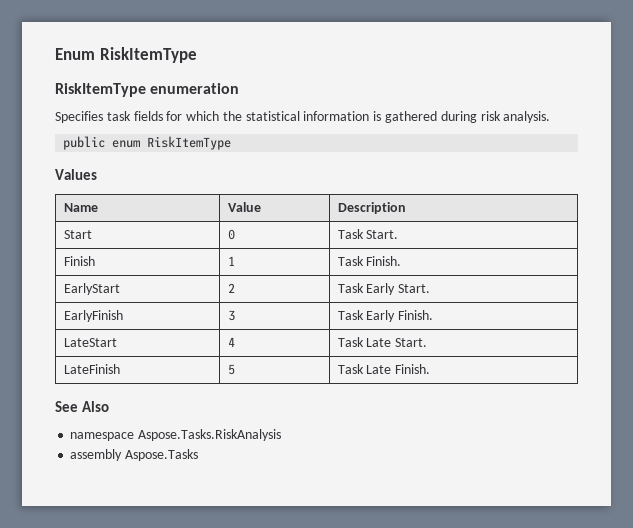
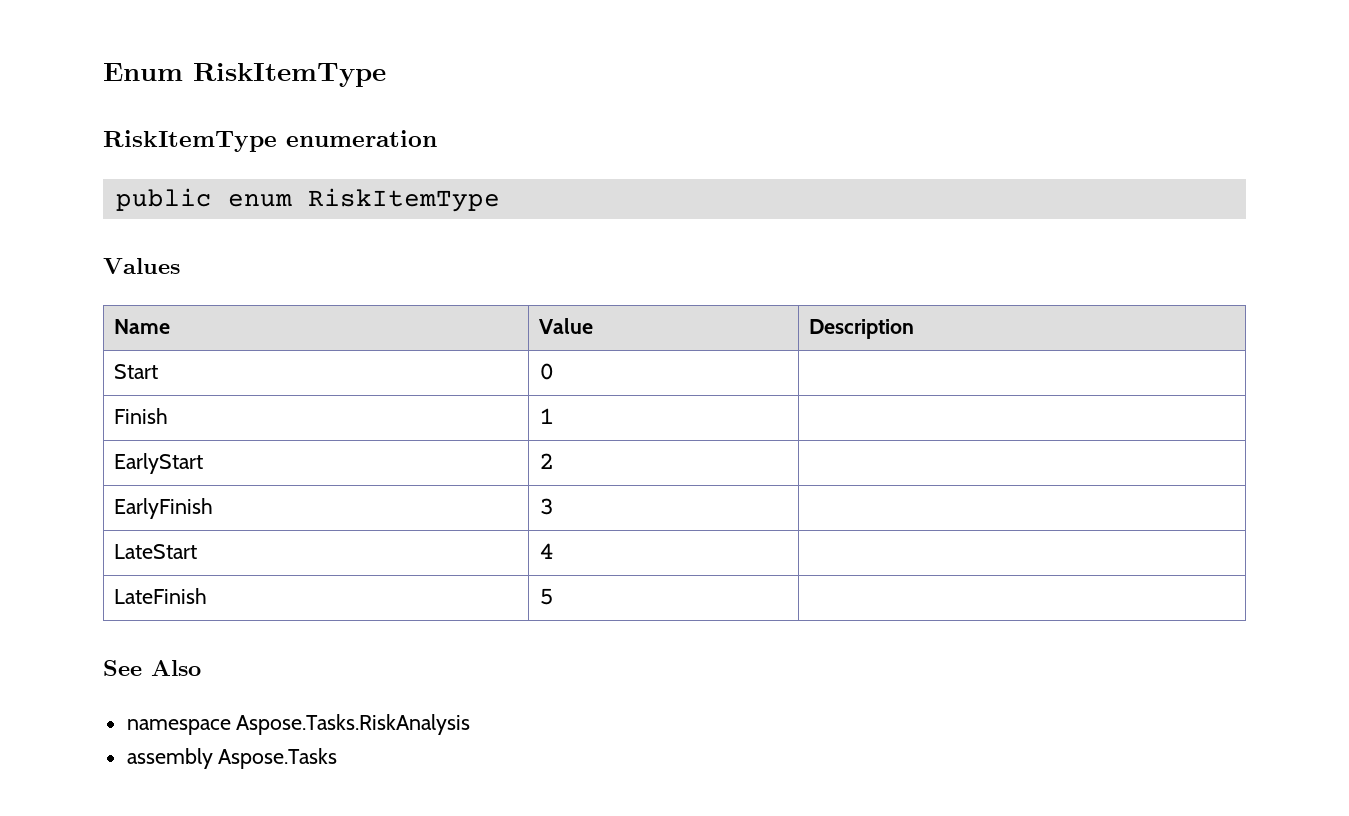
[55,111,551,123] // Specifies task fields for which the statistical information is gathered during risk analysis. -> (437, 138) none
[337,229,399,239] Task Start. -> (556, 371) none
[337,256,402,266] Task Finish. -> (556, 416) none
[337,283,431,295] Task Early Start. -> (556, 461) none
[337,310,434,322] Task Early Finish. -> (556, 506) none
[337,337,428,347] Task Late Start. -> (556, 551) none
[337,364,431,374] Task Late Finish. -> (556, 596) none

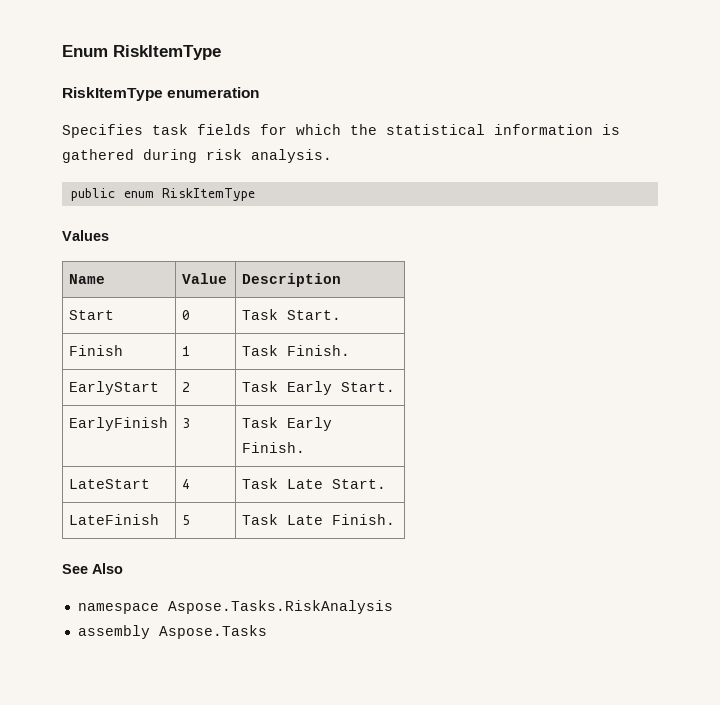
(437, 138) none -> [62,124,620,138] [62,149,332,163] // Specifies task fields for which the statistical information is gathered during risk analysis.
(556, 371) none -> [241,309,341,320] Task Start.
(556, 416) none -> [241,345,350,356] Task Finish.
(556, 461) none -> [241,381,395,395] Task Early Start.
(556, 506) none -> [241,417,332,431] [241,442,305,453] Task Early Finish.
(556, 551) none -> [241,478,386,489] Task Late Start.
(556, 596) none -> [241,514,395,525] Task Late Finish.

